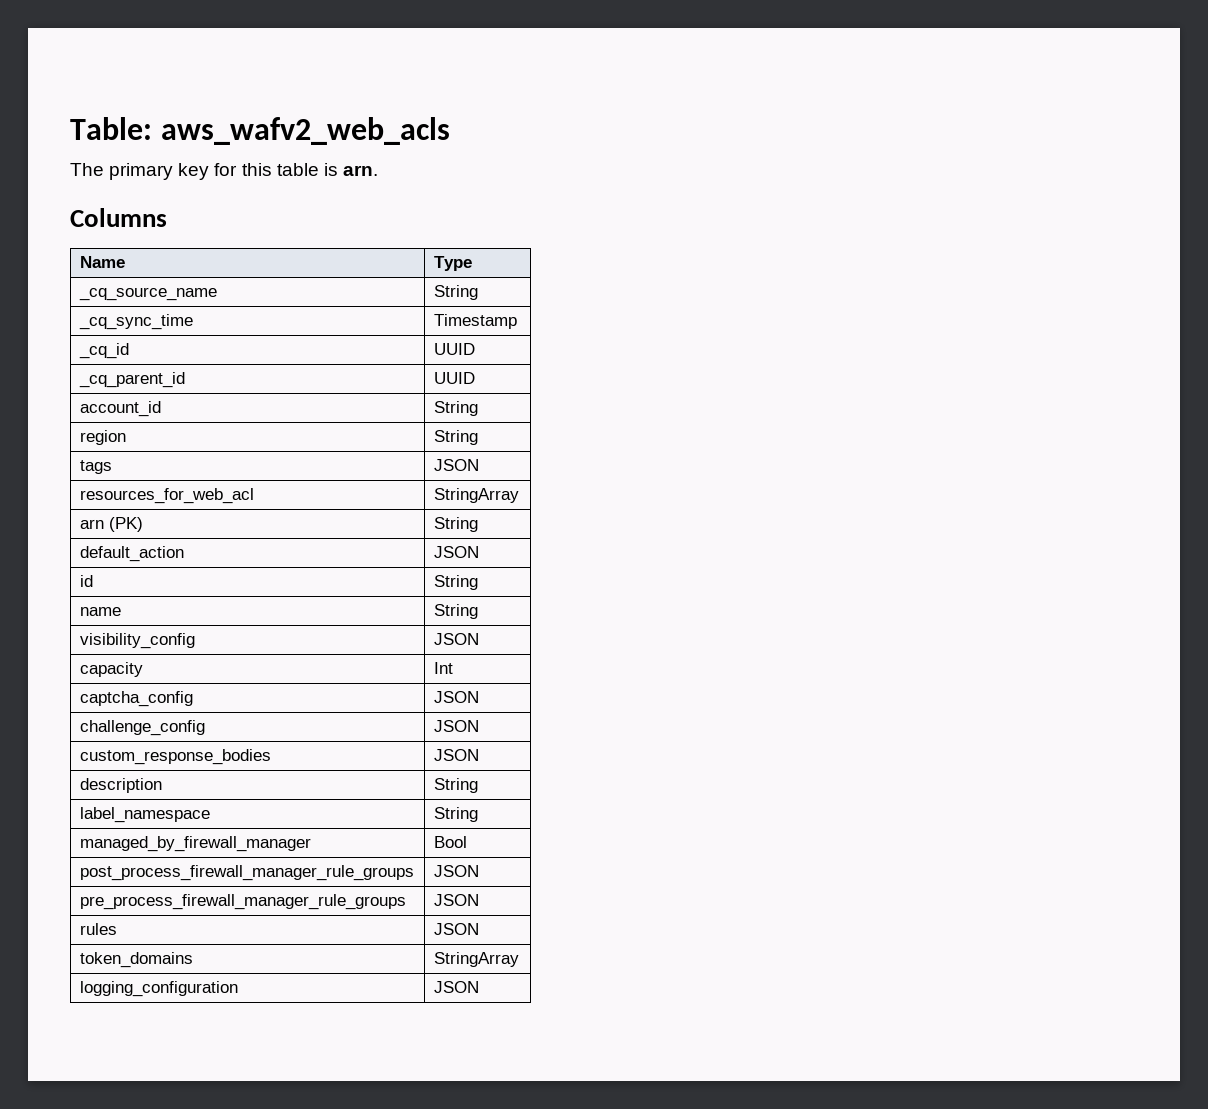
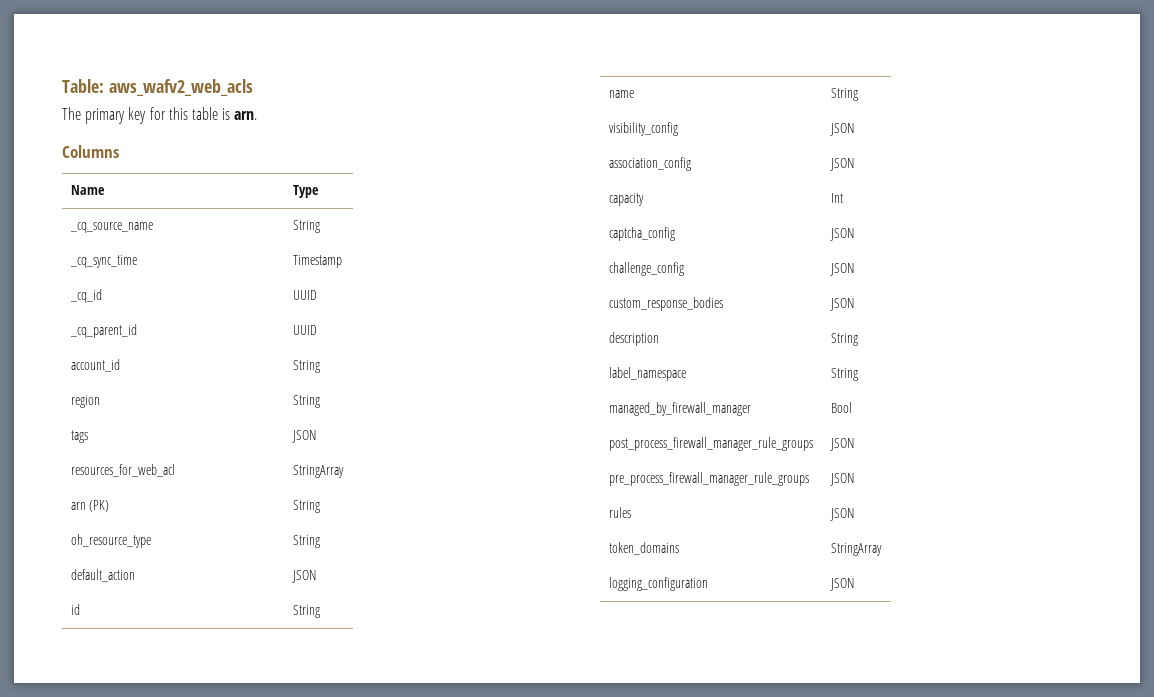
(478, 524) none -> [70,534,151,548] [292,535,320,548] // oh_resource_type | String
(479, 639) none -> [608,157,691,171] [829,158,854,171] // association_config | JSON

